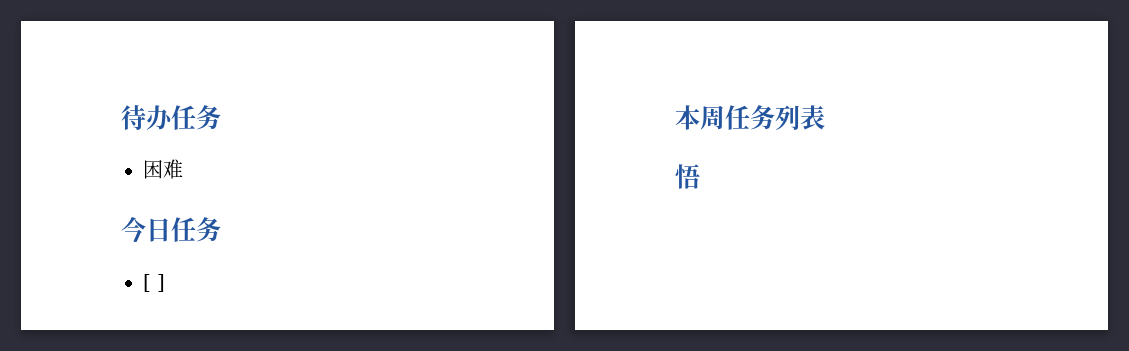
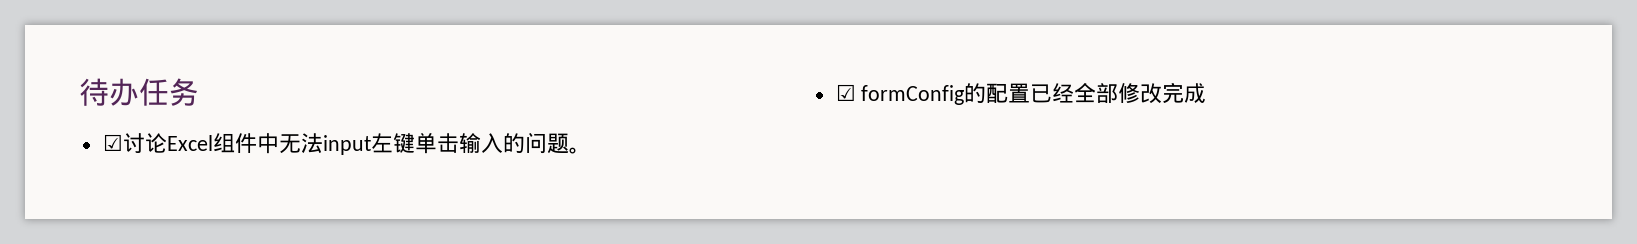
[143,159,183,179] [121,217,221,243] [143,274,165,292] [675,105,825,131] [675,164,700,189] 困难 // 今日任务 // [ ] // 本周任务列表 // 悟 -> [102,132,591,155] [835,82,1207,105] ☑讨论Excel组件中无法input左键单击输入的问题。 // ☑ formConfig的配置已经全部修改完成

